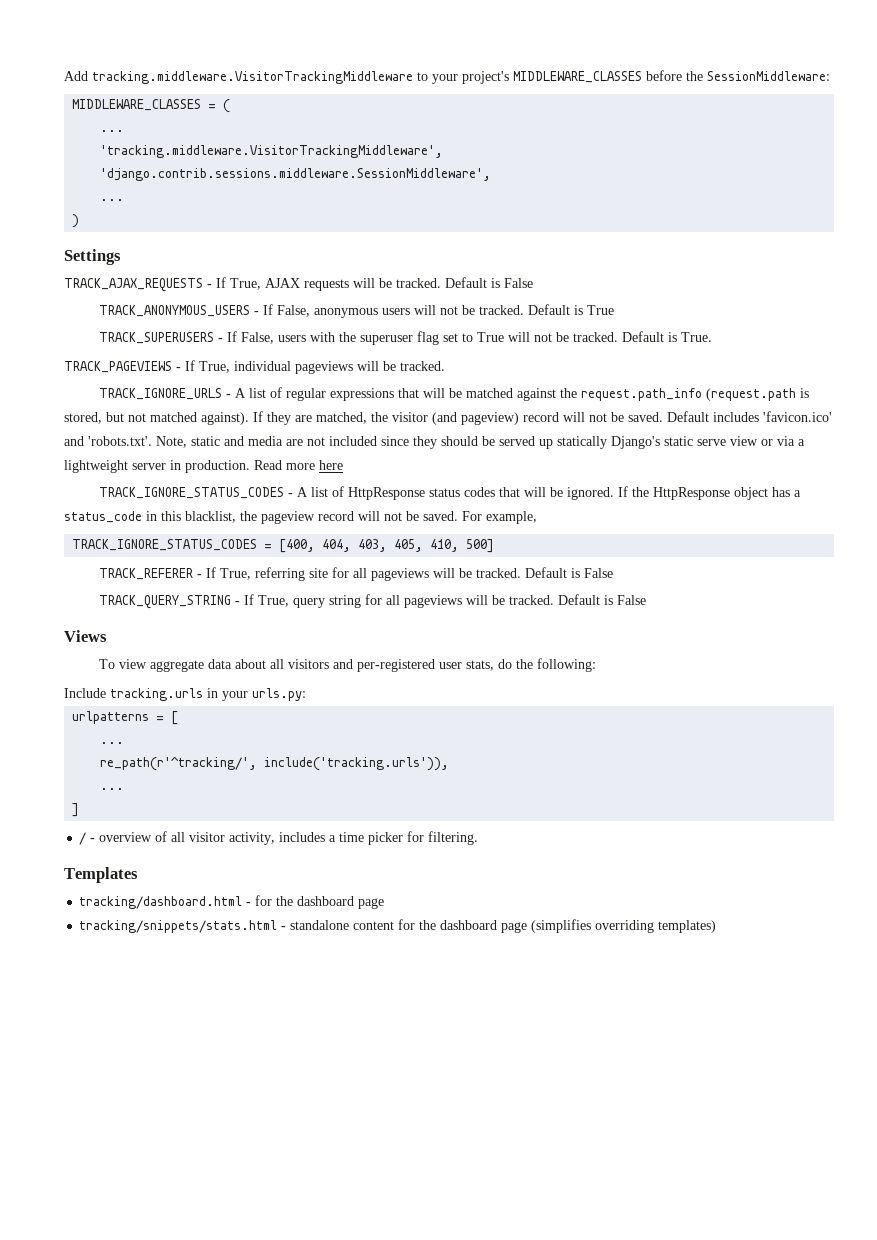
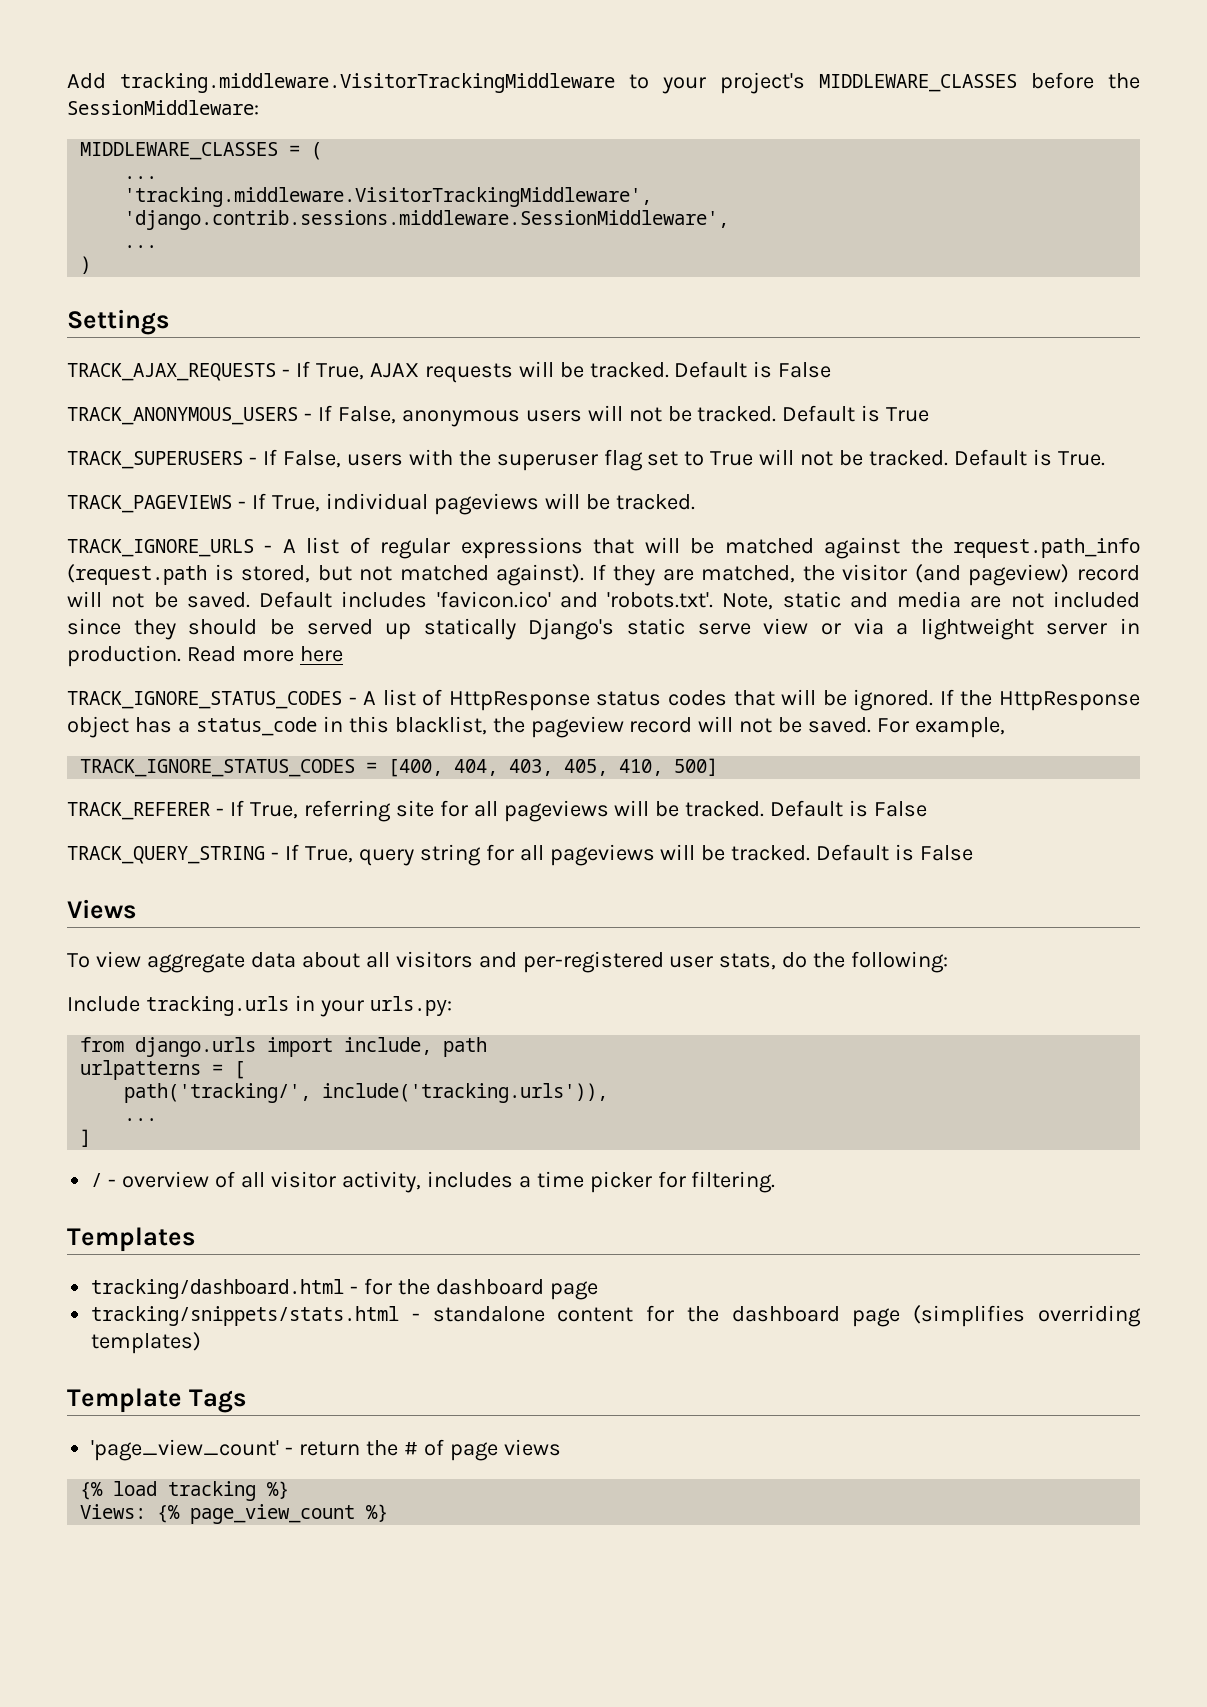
(306, 694) none -> [80,1037,488,1057] // from django.urls import include, path
[100,742,125,744] [100,757,258,771] ... // re_path(r'^tracking/', -> [124,1083,312,1103] path('tracking/',
(717, 926) none -> [67,1388,246,1413] [91,1439,561,1461] [80,1481,290,1501] [80,1504,389,1524] // Template Tags // 'page_view_count' - return the # of page views // {% load tracking %} // Views: {% page_view_count %}

